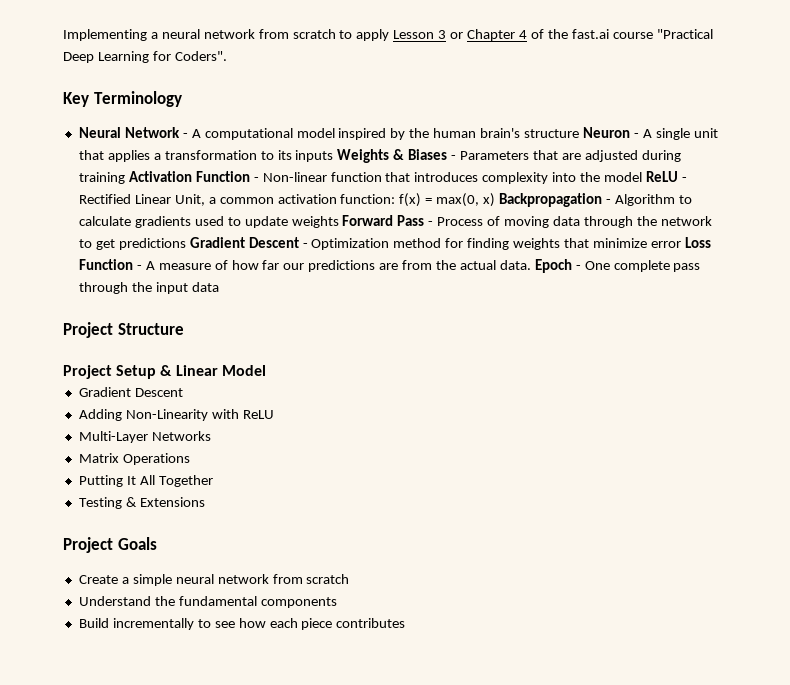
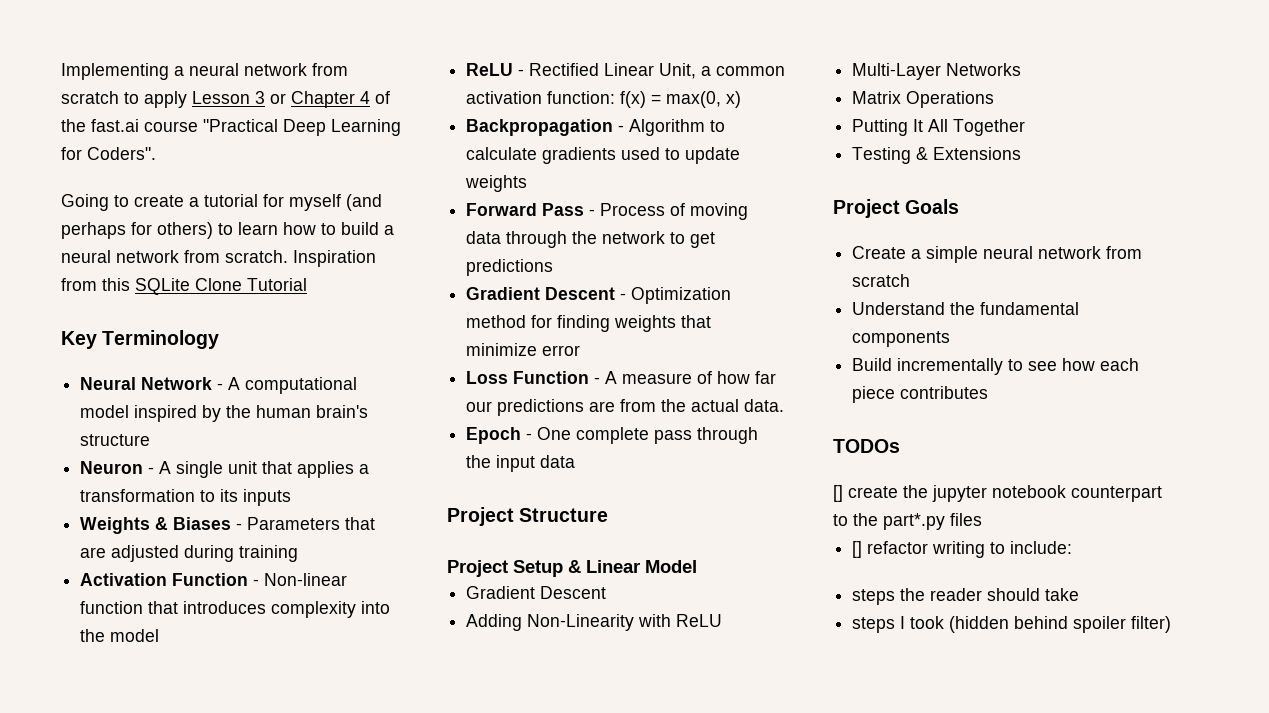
(227, 56) none -> [61,194,382,211] [61,222,394,239] [61,250,376,267] [61,278,307,295] // Going to create a tutorial for myself (and perhaps for others) to learn how to build a neural network from scratch. Inspiration from this SQLite Clone Tutorial
(580, 133) none -> (151, 440) //
(334, 156) none -> (292, 497) //
(125, 178) none -> (299, 553) //
(643, 177) none -> (160, 635) //
(496, 200) none -> (742, 99) //
(339, 222) none -> (528, 183) //
(186, 244) none -> (554, 267) //
(681, 244) none -> (581, 350) //
(531, 265) none -> (785, 405) //
(406, 623) none -> [833,439,900,453] [833,485,1162,502] [833,513,982,530] [852,541,1073,558] [852,588,1080,605] [852,616,1172,633] // TODOs // [] create the jupyter notebook counterpart to the part*.py files // [] refactor writing to include: // steps the reader should take // steps I took (hidden behind spoiler filter)

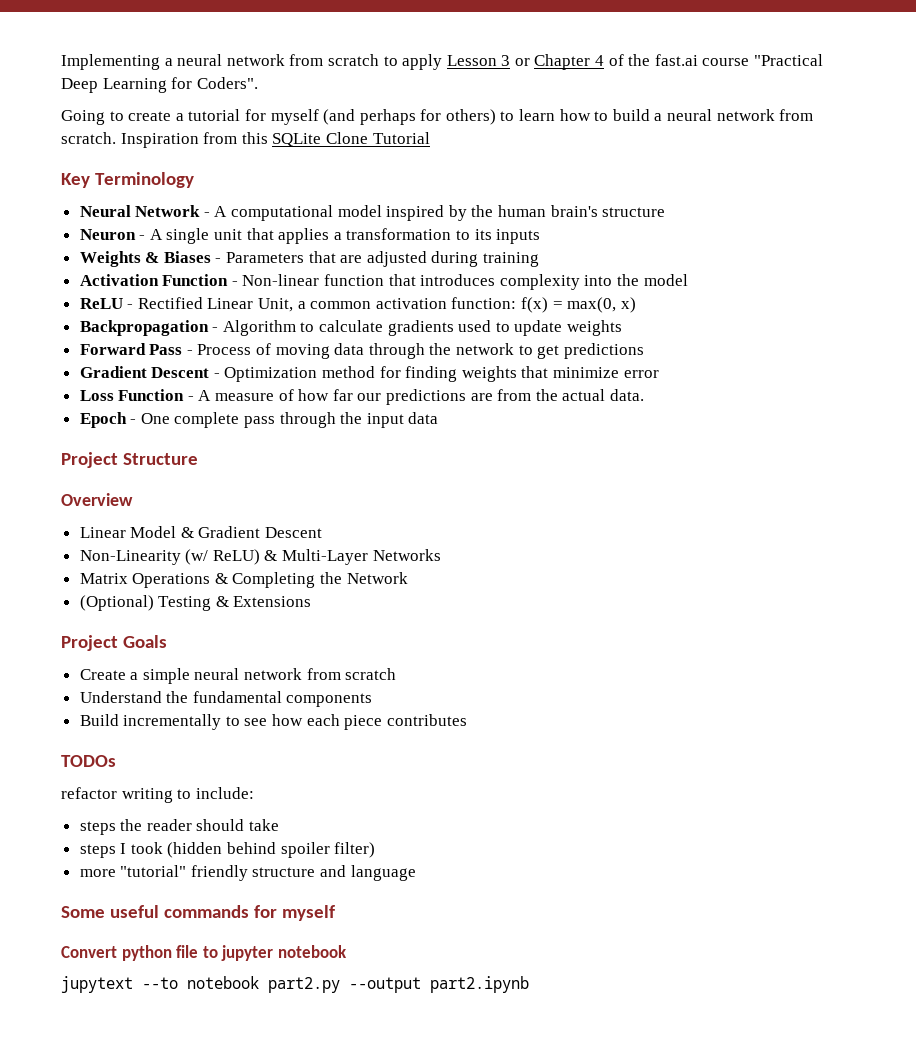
[447,560,581,577] Project Setup & -> [61,493,133,506] Overview //
(697, 566) // -> [180,527,194,538] &
[466,614,723,631] Adding Non-Linearity with ReLU // -> [79,549,278,565] Non-Linearity (w/ ReLU) &
[852,119,1026,136] // Putting It All Together // -> [214,572,408,588] [79,595,154,611] & Completing the Network // (Optional)
[833,485,1162,502] [833,513,982,530] [852,541,863,558] [] create the jupyter notebook counterpart to the part*.py files // [] -> (116, 761) none
(1172, 624) none -> [79,865,416,881] [61,905,335,921] [61,945,347,961] [61,976,529,993] // more "tutorial" friendly structure and language // Some useful commands for myself // Convert python file to jupyter notebook // jupytext --to notebook part2.py --output part2.ipynb

